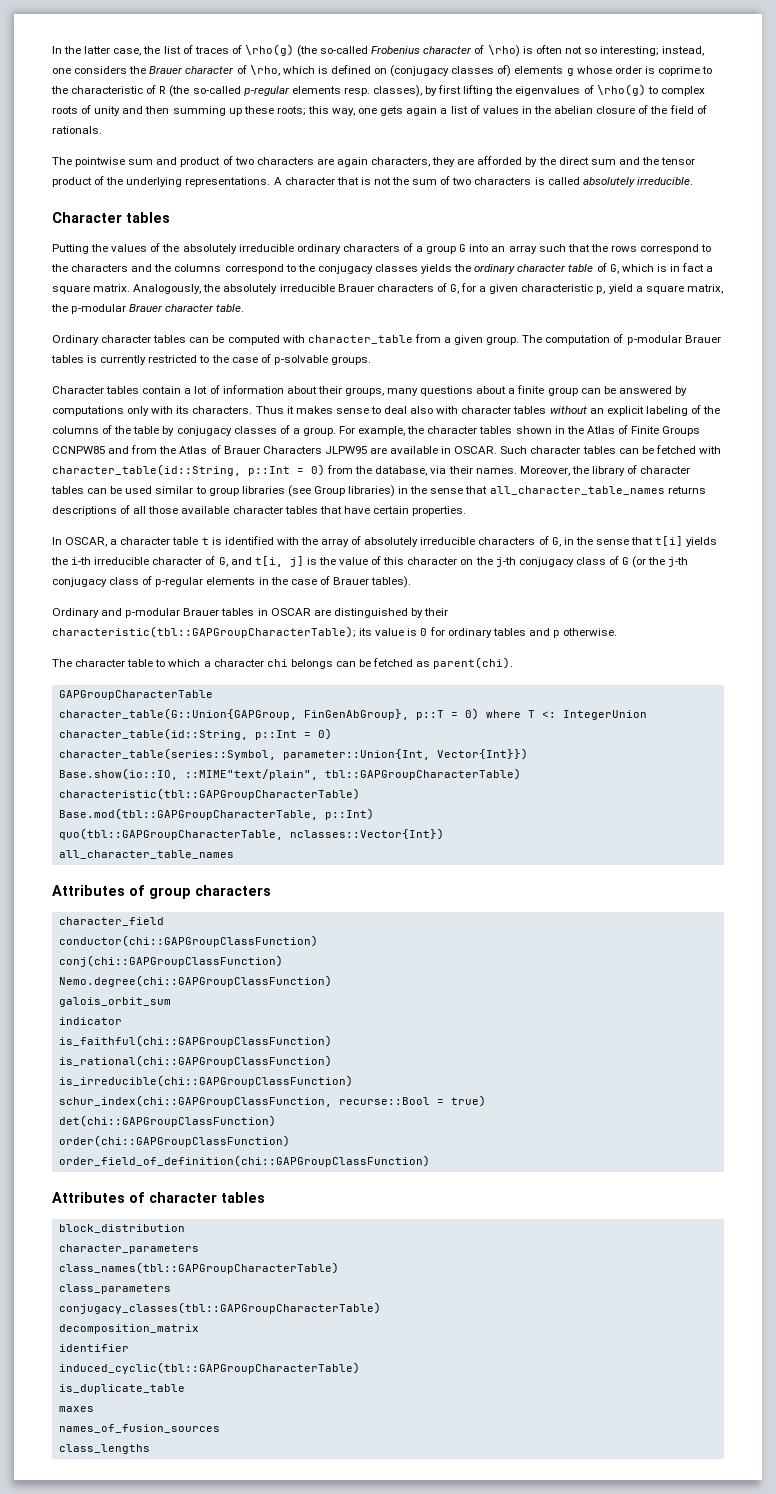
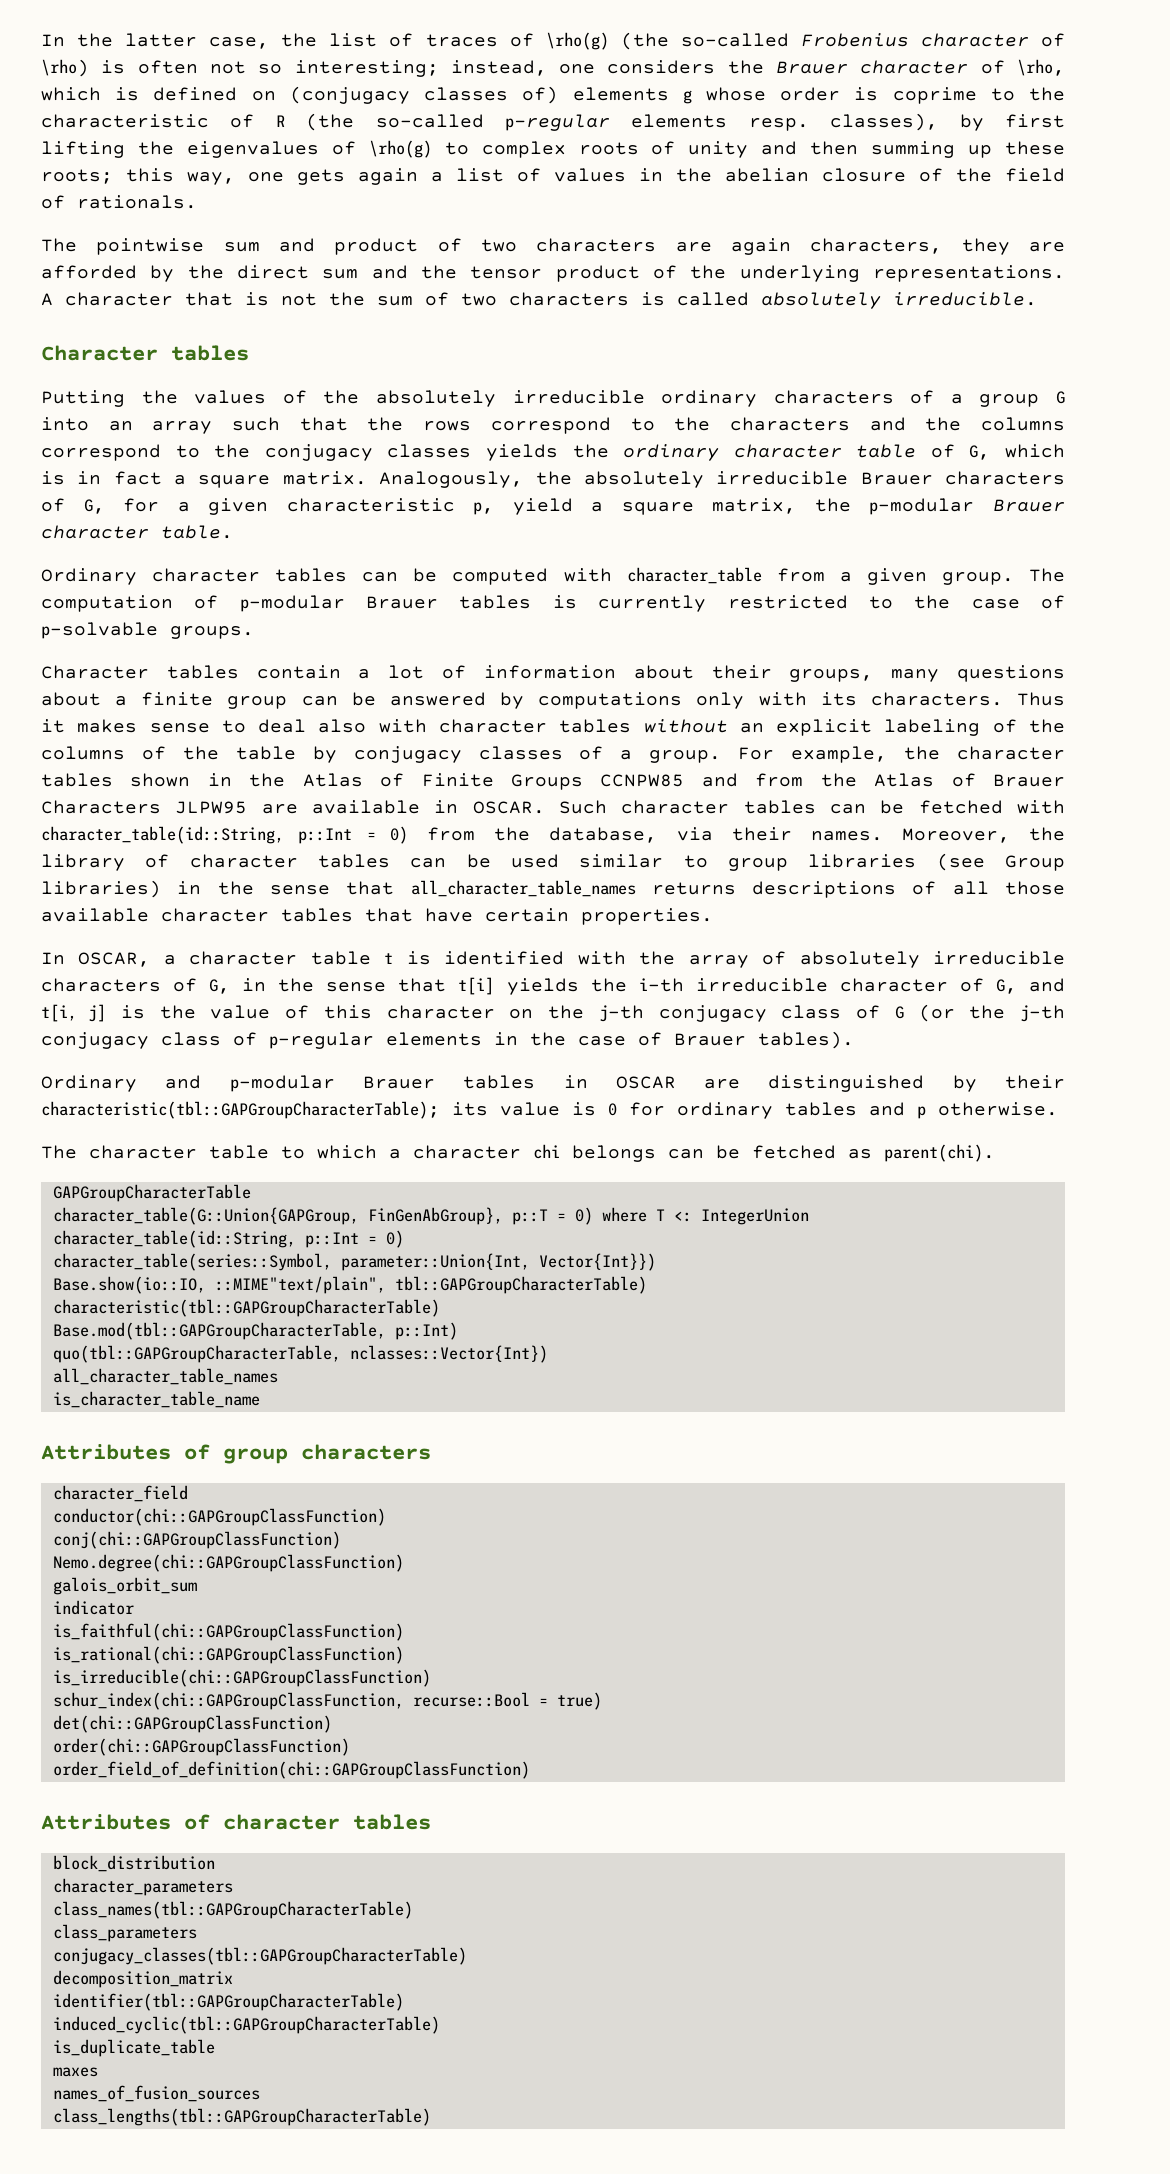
(234, 854) none -> [52,1391,260,1408] // is_character_table_name
[58,1344,129,1352] identifier -> [52,1993,404,2011] identifier(tbl::GAPGroupCharacterTable)
[58,1444,150,1454] class_lengths -> [52,2108,431,2126] class_lengths(tbl::GAPGroupCharacterTable)

